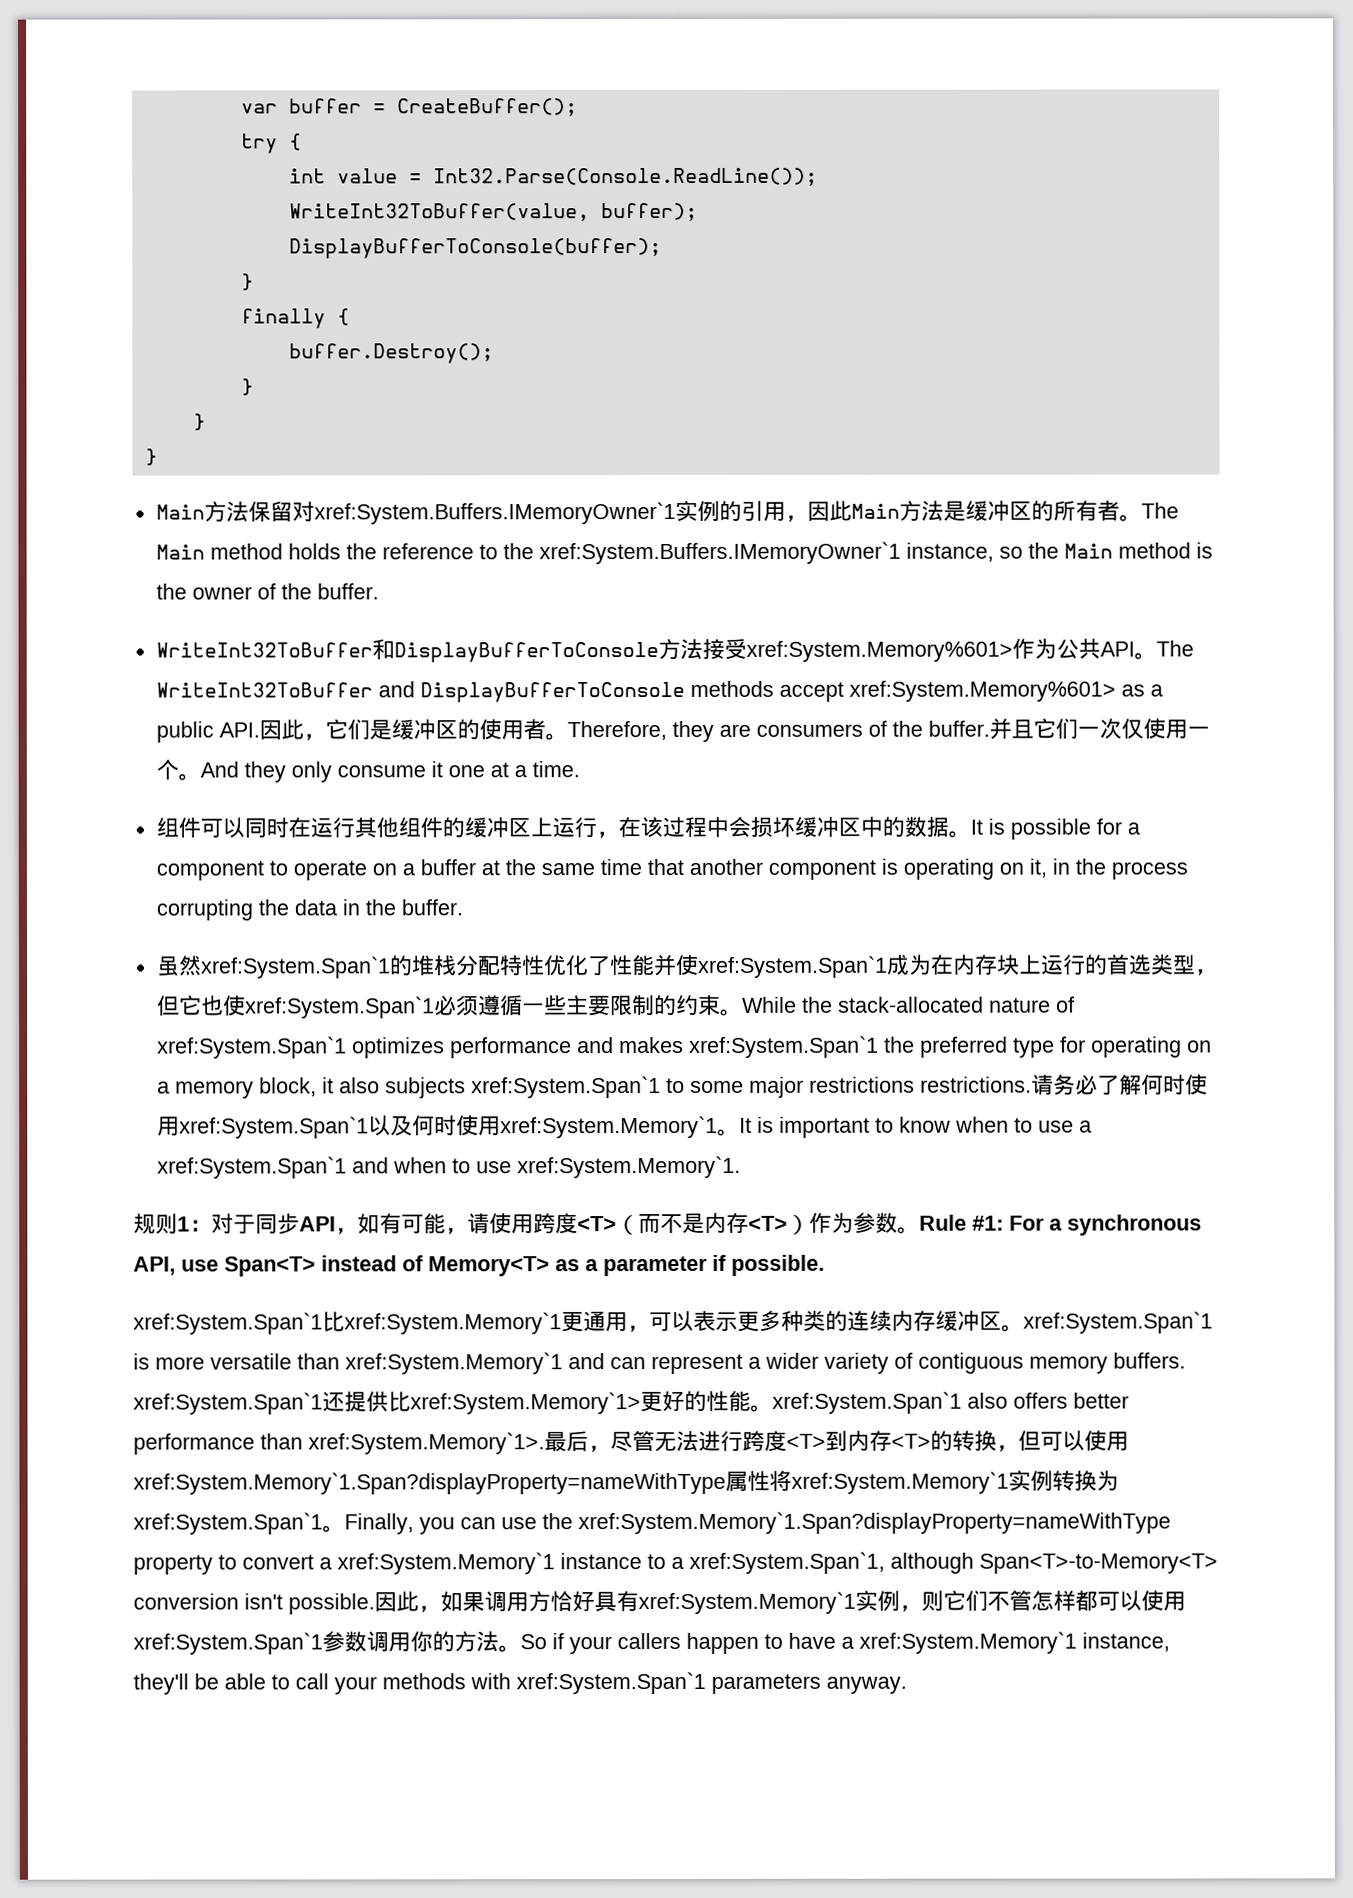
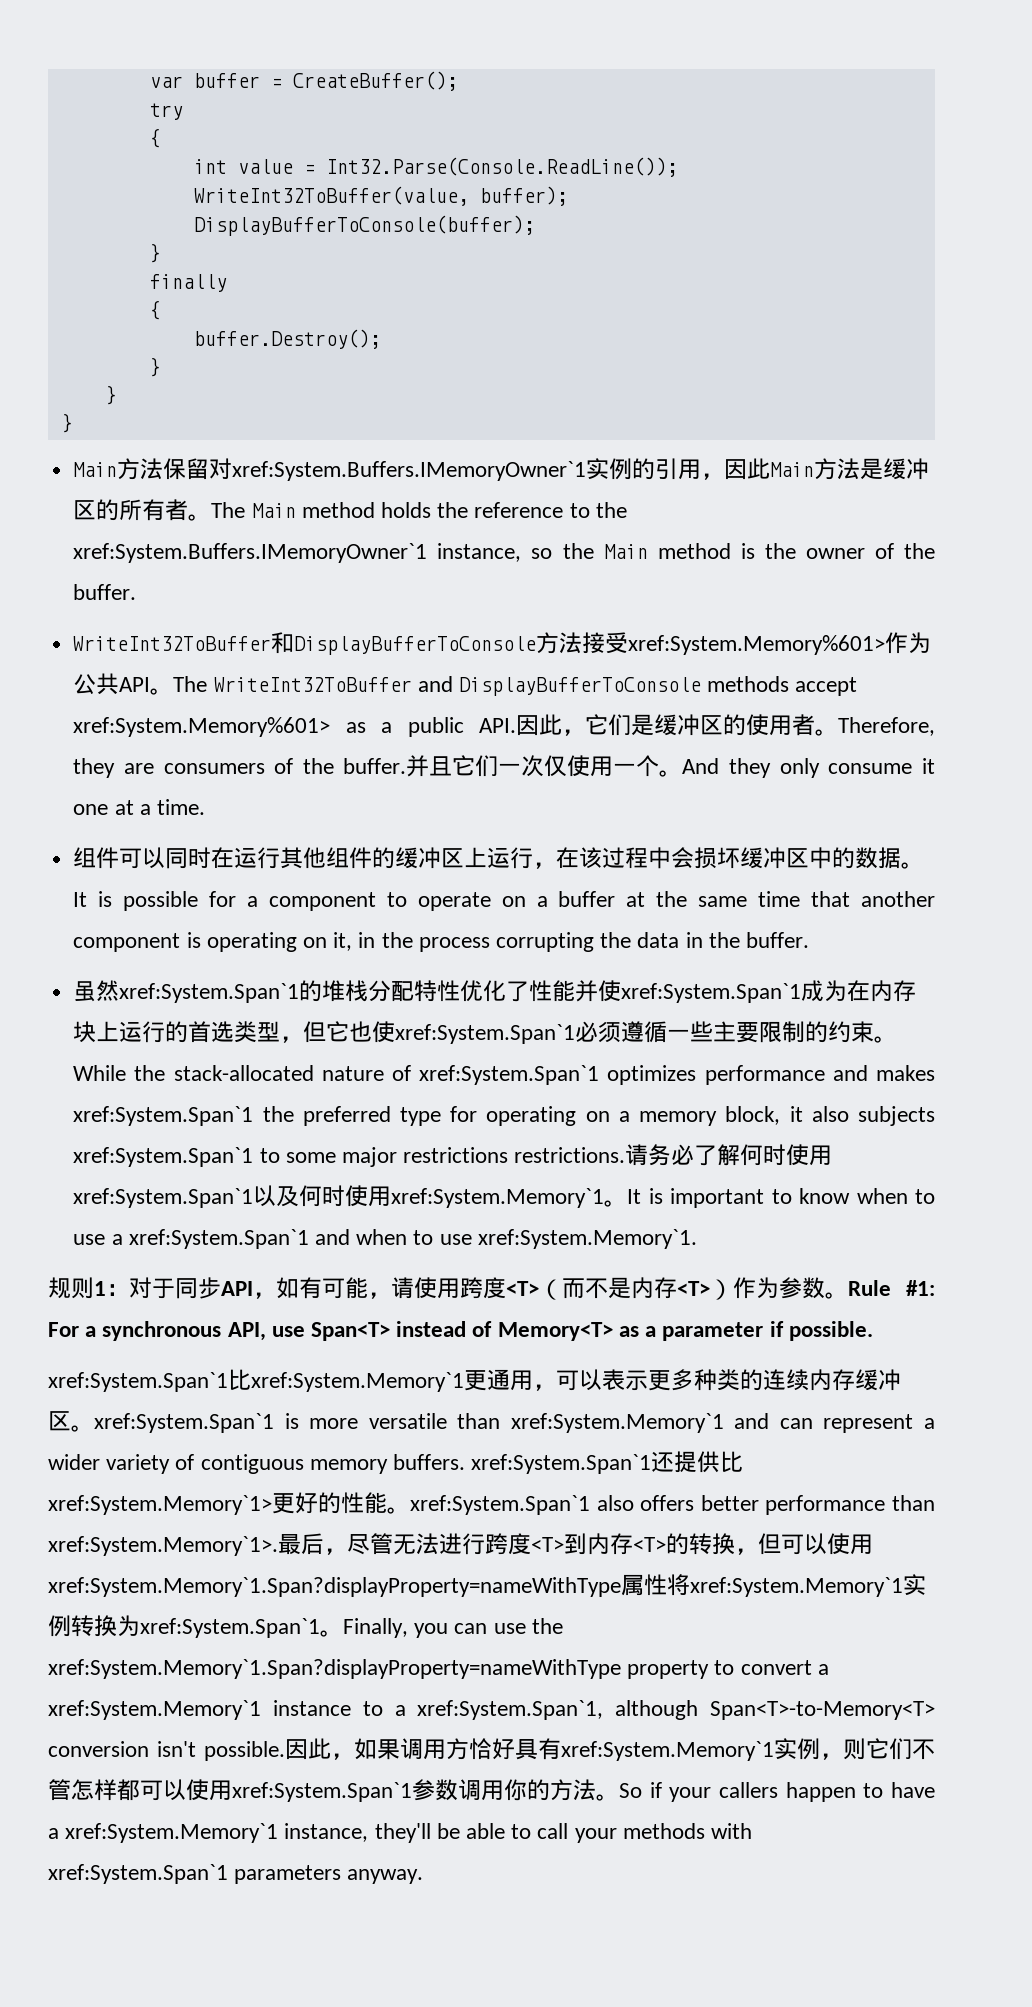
(278, 143) none -> (183, 111) //
(326, 318) none -> (227, 283) //

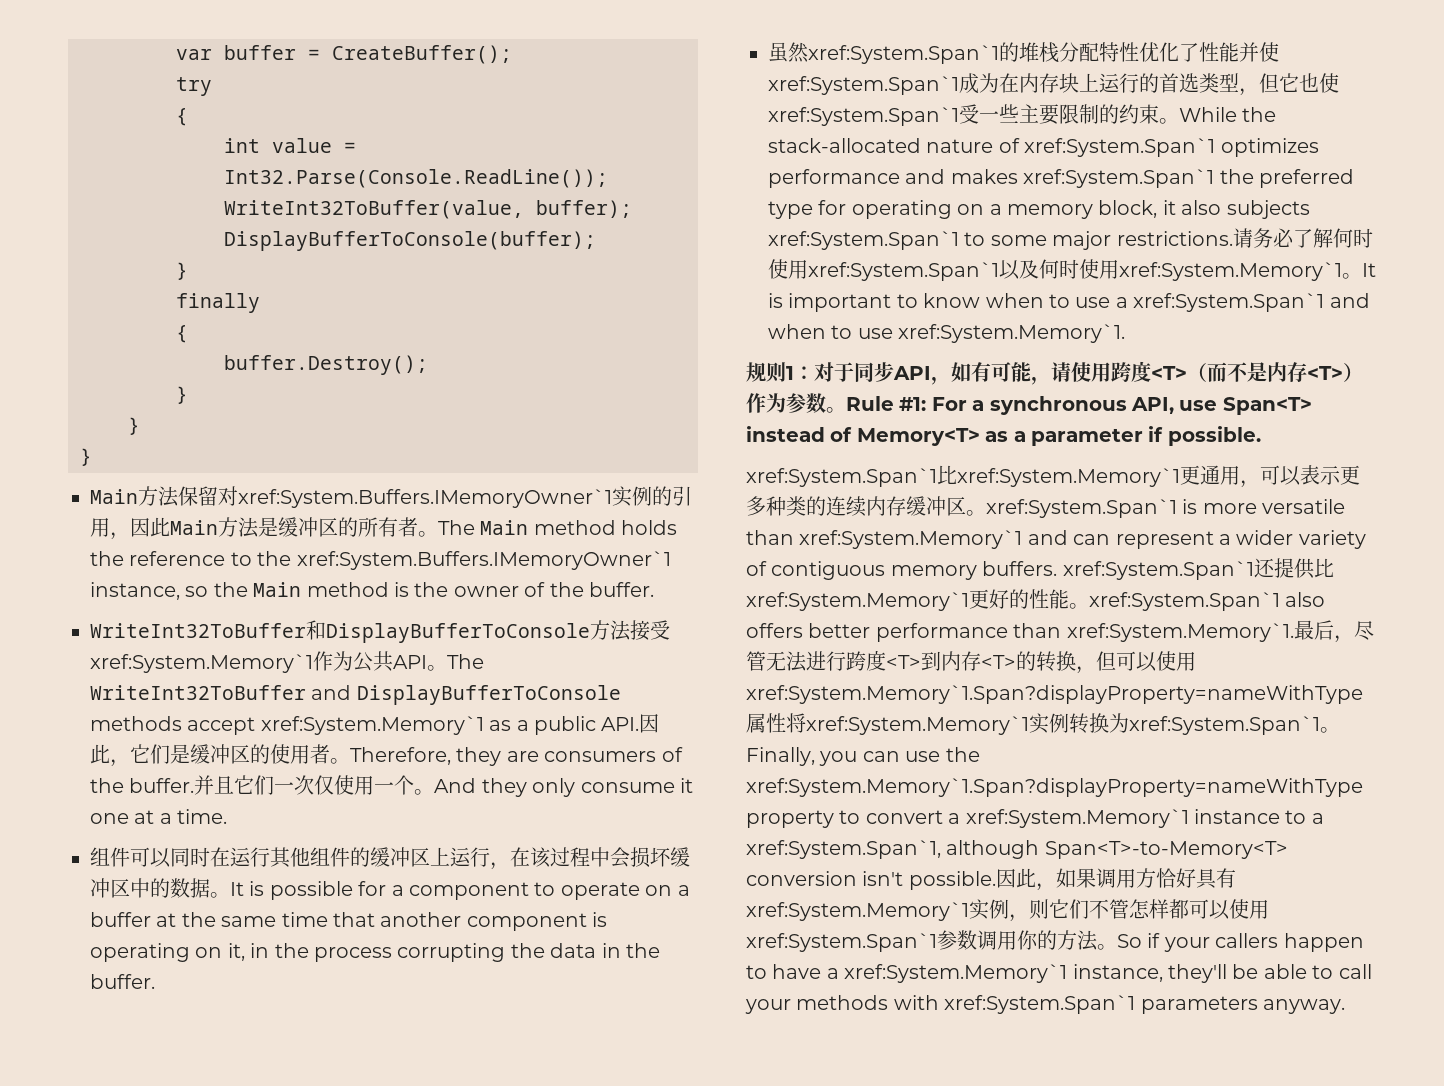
[628,635,886,655] xref:System.Memory%601> -> [90,654,313,673] xref:System.Memory`1
[73,717,331,737] xref:System.Memory%601> -> [260,716,484,735] xref:System.Memory`1
[575,1021,668,1043] 必须遵循 -> [959,104,979,124] 受
[403,1147,509,1163] restrictions -> (1112, 240) none
[48,1495,272,1515] xref:System.Memory`1> -> [746,592,969,611] xref:System.Memory`1
[48,1536,278,1556] xref:System.Memory`1>. -> [1066,623,1294,642] xref:System.Memory`1.

